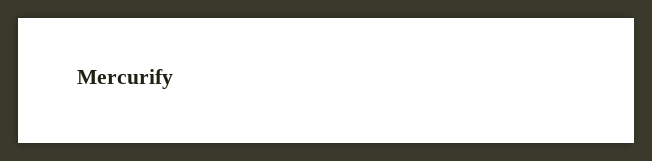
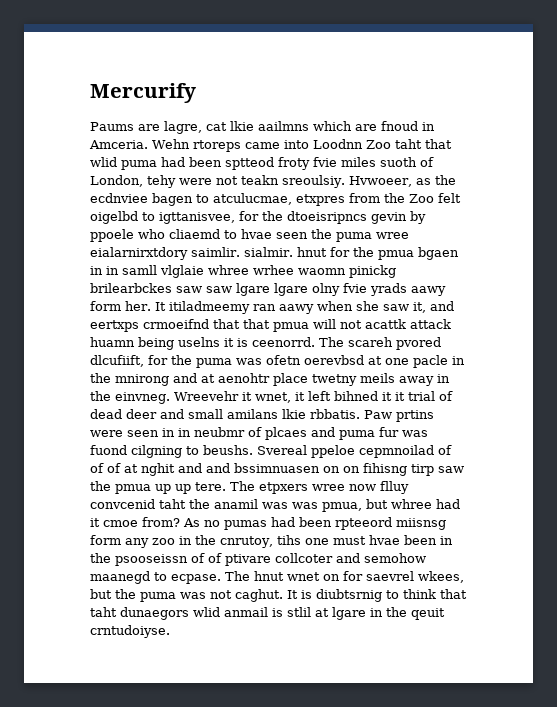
(173, 79) none -> [90,121,435,134] [89,139,452,152] [90,157,434,170] [90,175,456,188] [90,193,461,206] [90,211,426,224] [90,229,409,242] [90,247,459,260] [90,265,396,278] [90,283,446,296] [90,301,454,314] [90,319,451,332] [90,337,441,350] [90,355,465,368] [90,373,450,386] [90,391,453,404] [90,409,434,422] [90,427,428,440] [90,445,452,458] [90,463,464,476] [90,481,409,494] [90,499,460,512] [90,517,446,530] [90,535,453,548] [90,553,426,566] [90,571,464,584] [90,589,467,602] [90,607,445,620] [90,625,170,638] // Paums are lagre, cat lkie aailmns which are fnoud in Amceria. Wehn rtoreps came into Loodnn Zoo taht that wlid puma had been sptteod froty fvie miles suoth of London, tehy were not teakn sreoulsiy. Hvwoeer, as the ecdnviee bagen to atculucmae, etxpres from the Zoo felt oigelbd to igttanisvee, for the dtoeisripncs gevin by ppoele who cliaemd to hvae seen the puma wree eialarnirxtdory saimlir. sialmir. hnut for the pmua bgaen in in samll vlglaie whree wrhee waomn pinickg brilearbckes saw saw lgare lgare olny fvie yrads aawy form her. It itiladmeemy ran aawy when she saw it, and eertxps crmoeifnd that that pmua will not acattk attack huamn being uselns it is ceenorrd. The scareh pvored dlcufiift, for the puma was ofetn oerevbsd at one pacle in the mnirong and at aenohtr place twetny meils away in the einvneg. Wreevehr it wnet, it left bihned it it trial of dead deer and small amilans lkie rbbatis. Paw prtins were seen in in neubmr of plcaes and puma fur was fuond cilgning to beushs. Svereal ppeloe cepmnoilad of of of at nghit and and bssimnuasen on on fihisng tirp saw the pmua up up tere. The etpxers wree now flluy convcenid taht the anamil was was pmua, but whree had it cmoe from? As no pumas had been rpteeord miisnsg form any zoo in the cnrutoy, tihs one must hvae been in the psooseissn of of ptivare collcoter and semohow maanegd to ecpase. The hnut wnet on for saevrel wkees, but the puma was not caghut. It is diubtsrnig to think that taht dunaegors wlid anmail is stlil at lgare in the qeuit crntudoiyse.

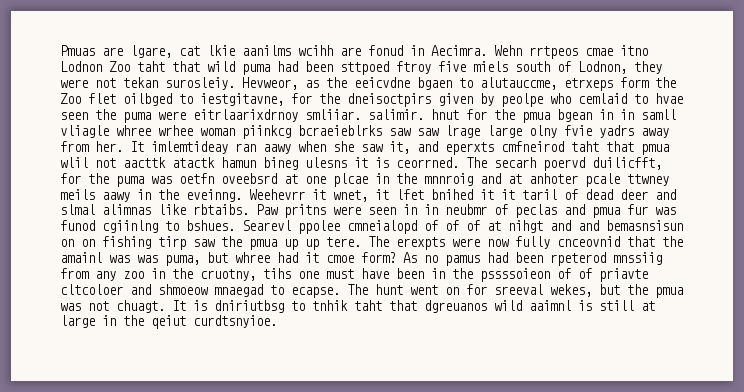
[90,83,196,103] [90,121,435,134] [89,139,363,152] Mercurify // Paums are lagre, cat lkie aailmns which are fnoud in Amceria. Wehn rtoreps came into Loodnn -> [60,45,648,59] [60,61,102,72] Pmuas are lgare, cat lkie aanilms wcihh are fonud in Aecimra. Wehn rrtpeos cmae itno Lodnon
[90,157,117,167] wlid -> [207,61,235,72] wild
[225,157,434,170] [90,175,456,188] [90,193,461,206] [90,211,426,224] [90,229,220,242] sptteod froty fvie miles suoth of London, tehy were not teakn sreoulsiy. Hvwoeer, as the ecdnviee bagen to atculucmae, etxpres from the Zoo felt oigelbd to igttanisvee, for the dtoeisripncs gevin by ppoele who cliaemd -> [340,61,662,75] [60,77,676,91] [60,93,627,107] sttpoed ftroy five miels south of Lodnon, they were not tekan surosleiy. Hevweor, as the eeicvdne bgaen to alutauccme, etrxeps form the Zoo flet oilbged to iestgitavne, for the dneisoctpirs given by peolpe who cemlaid
[376,232,409,239] [90,247,293,260] wree eialarnirxtdory saimlir. sialmir. -> [158,109,424,122] were eitrlaarixdrnoy smliiar. salimir.
[417,247,459,260] bgaen -> [557,109,592,122] bgean
[160,265,204,278] vlglaie -> [60,125,109,138] vliagle
[298,265,396,278] [90,283,446,296] [90,301,121,311] waomn pinickg brilearbckes saw saw lgare lgare olny fvie yrads aawy form -> [200,125,669,139] [60,141,89,152] woman piinkcg bcraeieblrks saw saw lrage large olny fvie yadrs away from
[168,301,250,314] itiladmeemy -> [151,141,228,154] imlemtideay
[90,319,451,332] [90,337,441,350] [90,355,144,367] eertxps crmoeifnd that that pmua will not acattk attack huamn being uselns it is ceenorrd. The scareh pvored dlcufiift, -> [445,141,669,155] [60,157,662,171] eperxts cmfneirod taht that pmua wlil not aacttk atactk hamun bineg ulesns it is ceorrned. The secarh poervd duilicfft,
[266,355,364,365] ofetn oerevbsd -> [179,173,277,184] oetfn oveebsrd
[413,355,465,368] [90,373,169,386] pacle in the mnirong -> [333,173,473,187] plcae in the mnnroig
[218,373,450,386] [90,391,239,404] aenohtr place twetny meils away in the einvneg. Wreevehr -> [529,173,669,187] [60,189,305,202] anhoter pcale ttwney meils aawy in the eveinng. Weehevrr
[308,391,378,401] left bihned -> [396,189,473,200] lfet bnihed
[408,391,435,401] trial -> [522,189,557,200] taril
[188,409,434,422] small amilans lkie rbbatis. Paw prtins -> [60,204,326,218] slmal alimnas like rbtaibs. Paw pritns
[265,427,428,440] [90,445,434,458] plcaes and puma fur was fuond cilgning to beushs. Svereal ppeloe cepmnoilad -> [515,204,676,218] [60,220,417,234] peclas and pmua fur was funod cgiinlng to bshues. Searevl ppolee cmneialopd
[141,463,175,476] nghit -> [508,220,543,233] nihgt
[234,463,320,473] bssimnuasen -> [606,220,683,231] bemasnsisun
[363,463,407,476] fihisng -> [102,236,151,249] fishing
[259,481,409,494] [90,499,258,509] etpxers wree now flluy convcenid taht the anamil -> [396,236,683,250] [60,252,102,263] erexpts were now fully cnceovnid that the amainl
[322,502,362,512] pmua, -> [165,255,200,266] puma,
[142,517,180,527] from? -> [361,252,396,263] form?
[224,517,446,530] [90,535,121,545] pumas had been rpteeord miisnsg form -> [445,252,662,266] [60,268,89,279] pamus had been rpeterod mnssiig from
[220,536,273,548] cnrutoy, -> [200,269,256,281] cruotny,
[368,535,400,545] hvae -> [361,268,389,279] have
[115,553,426,566] [90,571,464,584] psooseissn of of ptivare collcoter and semohow maanegd to ecpase. The hnut wnet on for saevrel wkees, -> [480,268,648,282] [60,284,592,298] pssssoieon of of priavte cltcoloer and shmoeow mnaegad to ecapse. The hunt went on for sreeval wekes,
[140,592,176,602] puma -> [655,287,683,298] pmua
[235,589,283,602] caghut. -> [116,300,165,313] chuagt.
[316,589,467,602] [90,607,445,620] [90,625,170,638] diubtsrnig to think that taht dunaegors wlid anmail is stlil at lgare in the qeuit crntudoiyse. -> [214,300,655,313] [60,315,277,329] dniriutbsg to tnhik taht that dgreuanos wild aaimnl is still at large in the qeiut curdtsnyioe.

